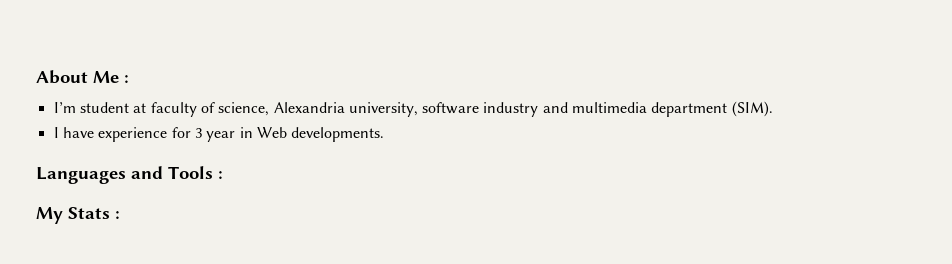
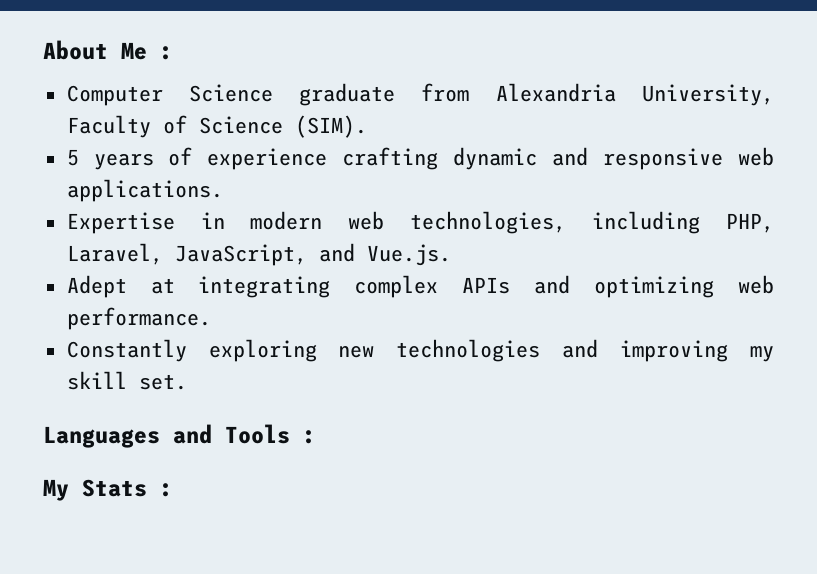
[53,101,773,117] [53,127,385,142] I’m student at faculty of science, Alexandria university, software industry and multimedia department (SIM). // I have experience for 3 year in Web developments. -> [66,83,774,106] [66,115,367,138] [66,147,774,170] [66,179,223,202] [66,211,774,234] [66,243,451,266] [66,275,774,298] [66,307,211,330] [66,339,774,362] [66,371,187,390] Computer Science graduate from Alexandria University, Faculty of Science (SIM). // 5 years of experience crafting dynamic and responsive web applications. // Expertise in modern web technologies, including PHP, Laravel, JavaScript, and Vue.js. // Adept at integrating complex APIs and optimizing web performance. // Constantly exploring new technologies and improving my skill set.

